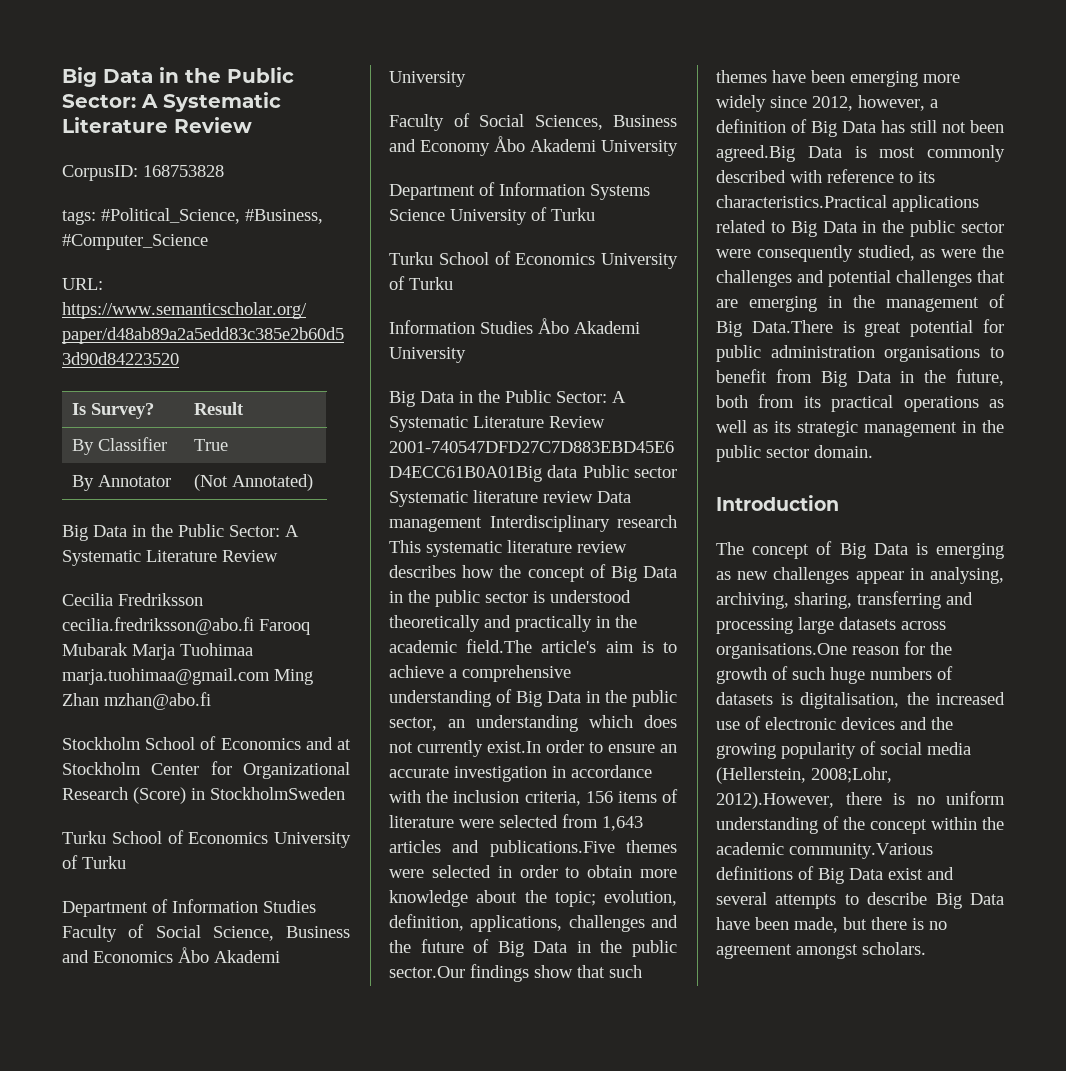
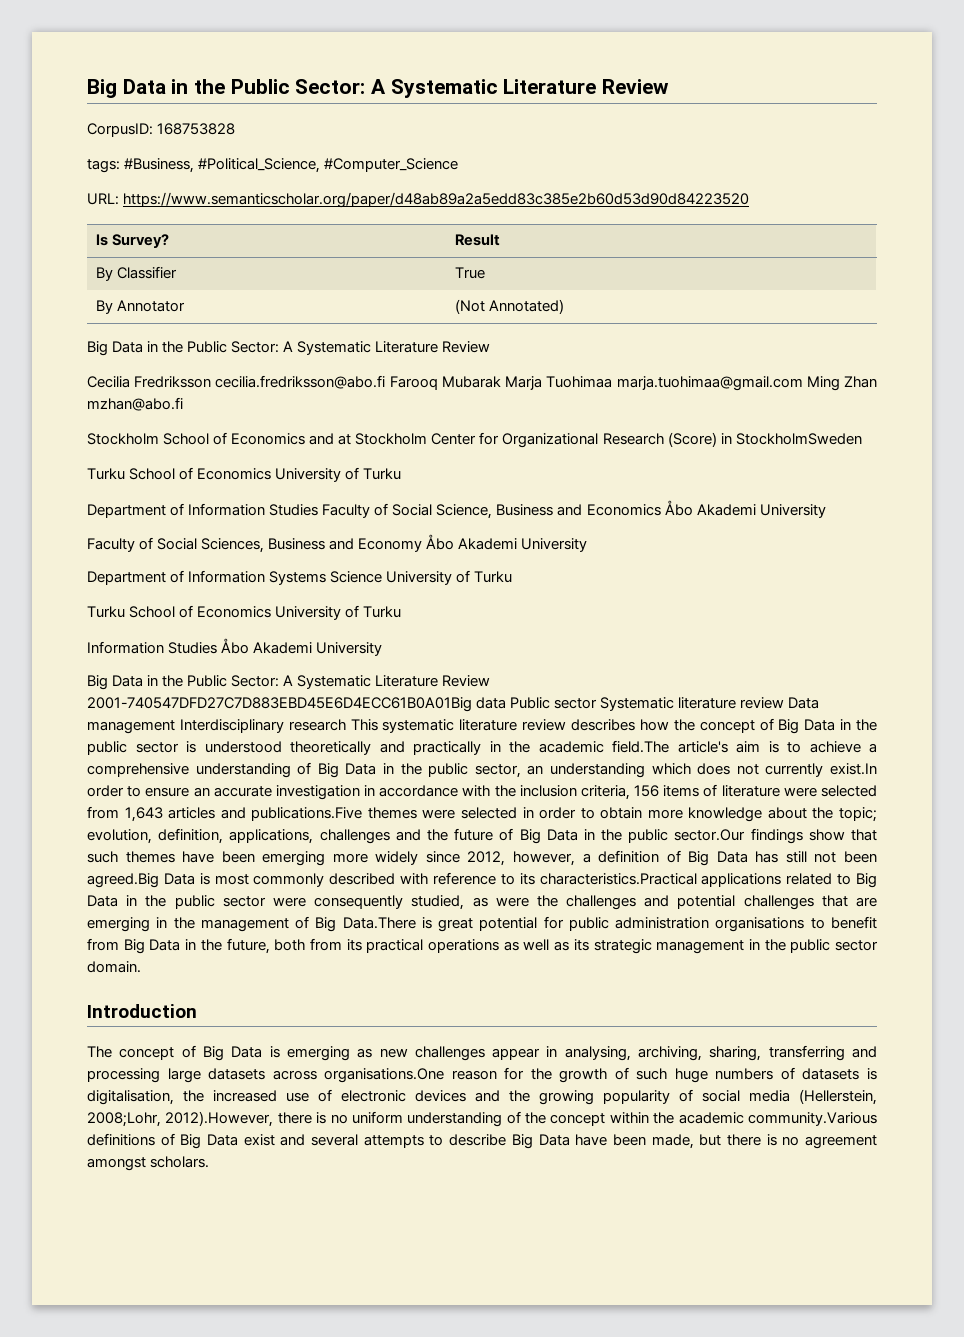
[101,208,323,224] #Political_Science, #Business, -> [124,158,321,173] #Business, #Political_Science,

